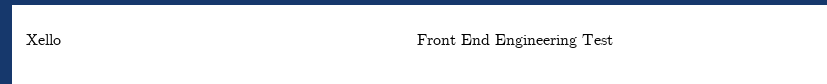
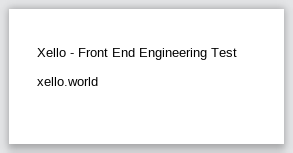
(61, 39) // -> [70,53,74,57] -
(613, 39) none -> [37,77,98,86] // xello.world

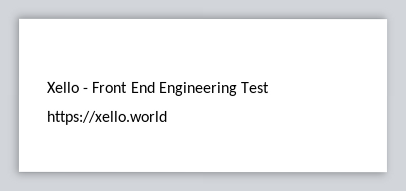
[37,77,98,86] xello.world -> [46,110,167,125] https://xello.world

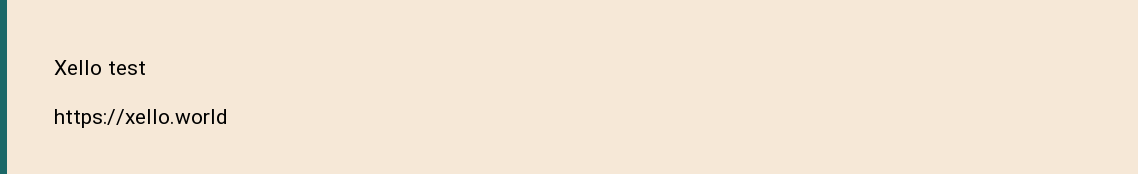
[83,81,270,97] - Front End Engineering Test -> [107,61,146,75] test

